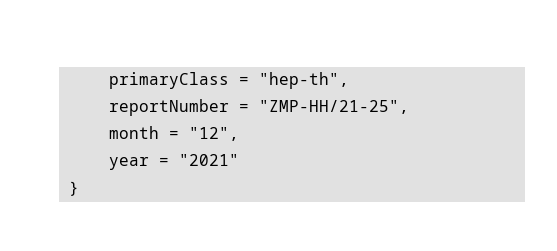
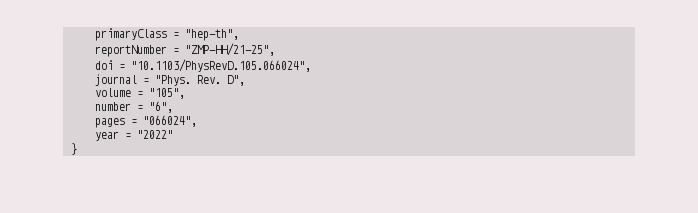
[108,126,239,141] month = "12", -> [94,59,311,72] [94,74,245,86] [94,88,185,99] [94,101,173,113] [94,115,197,128] doi = "10.1103/PhysRevD.105.066024", // journal = "Phys. Rev. D", // volume = "105", // number = "6", // pages = "066024",
[178,154,239,166] "2021" -> [136,130,173,139] "2022"

